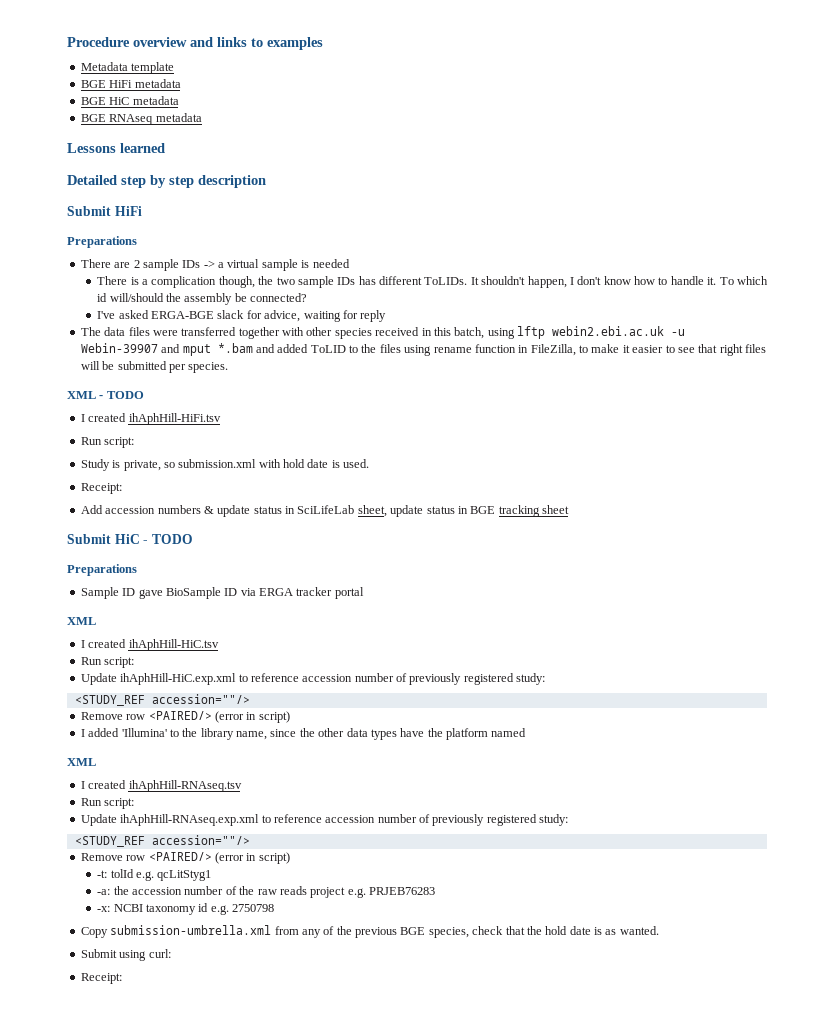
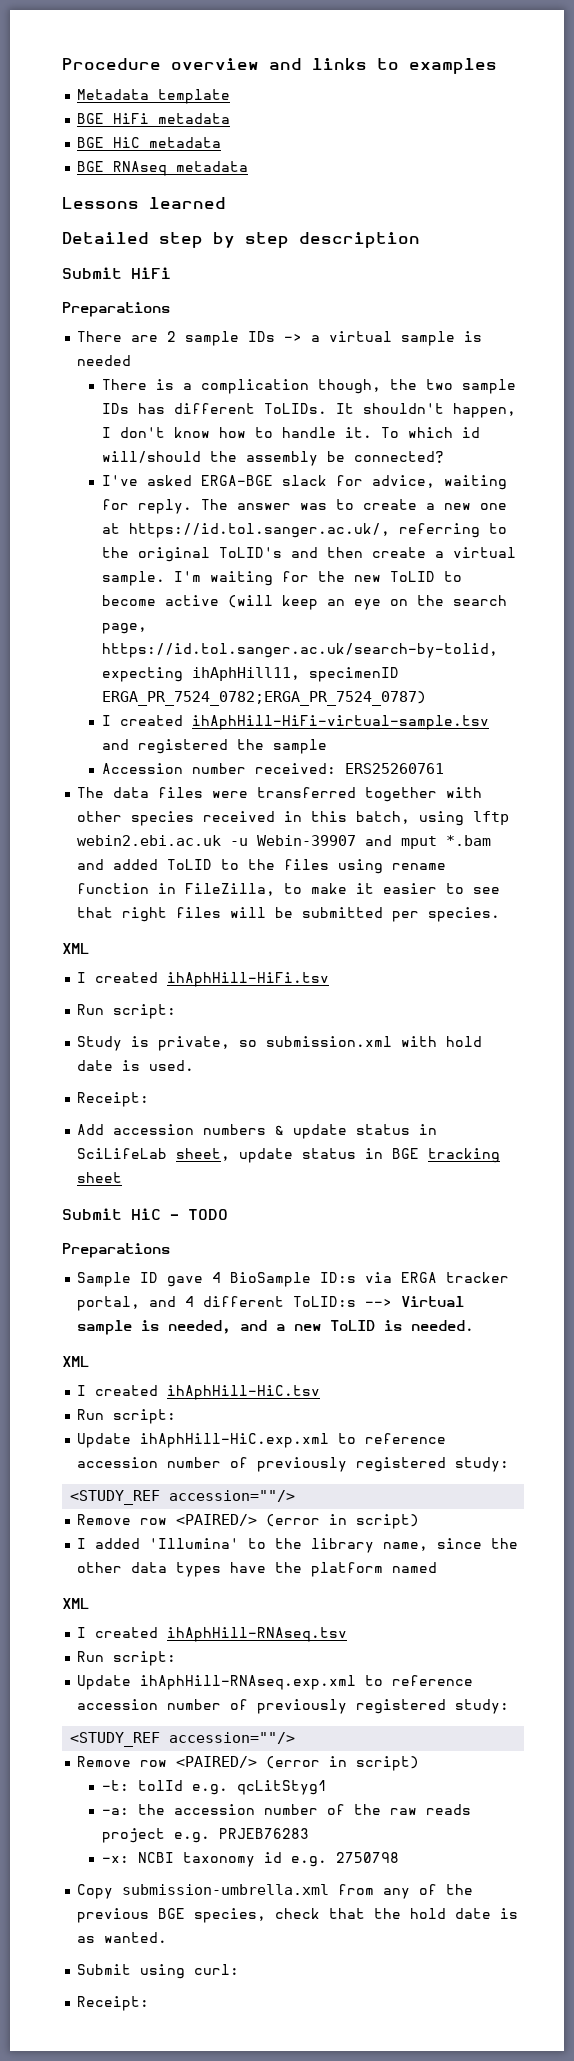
[360,310,387,322] reply -> [137,499,507,514] [101,523,507,538] [101,547,516,562] [101,571,462,586] [101,595,507,610] [101,623,147,634] [101,643,498,658] [101,667,399,682] [101,691,426,706] [101,715,489,730] [101,739,327,754] [101,763,444,774] reply. The answer was to create a new one at https://id.tol.sanger.ac.uk/, referring to the original ToLID's and then create a virtual sample. I'm waiting for the new ToLID to become active (will keep an eye on the search page, https://id.tol.sanger.ac.uk/search-by-tolid, expecting ihAphHill11, specimenID ERGA_PR_7524_0782;ERGA_PR_7524_0787) // I created ihAphHill-HiFi-virtual-sample.tsv and registered the sample // Accession number received: ERS25260761
[99,391,144,399] - TODO -> (89, 948) none
[165,587,364,599] BioSample ID via ERGA tracker portal -> [212,1272,510,1287] [77,1296,465,1311] [77,1320,475,1335] 4 BioSample ID:s via ERGA tracker portal, and 4 different ToLID:s --> Virtual sample is needed, and a new ToLID is needed.

